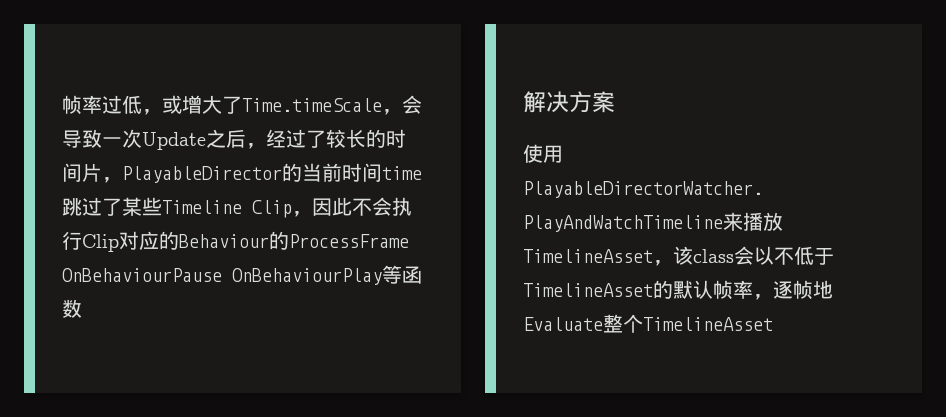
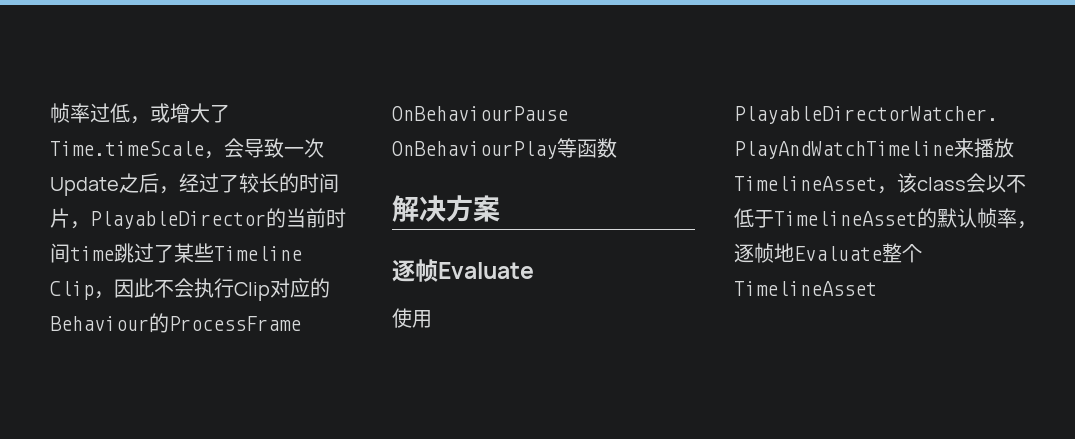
(615, 102) none -> [392,259,534,282] // 逐帧Evaluate

